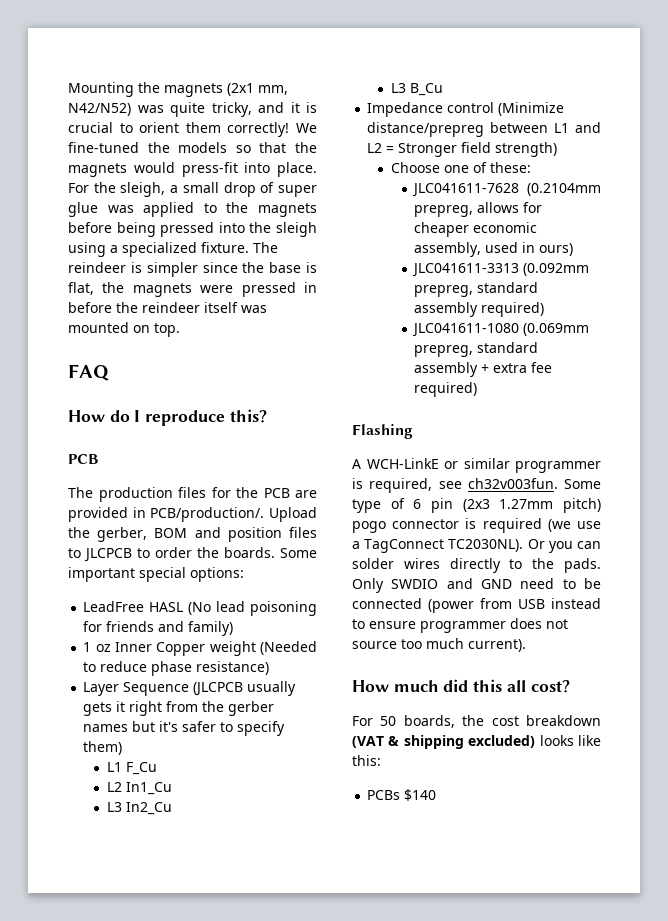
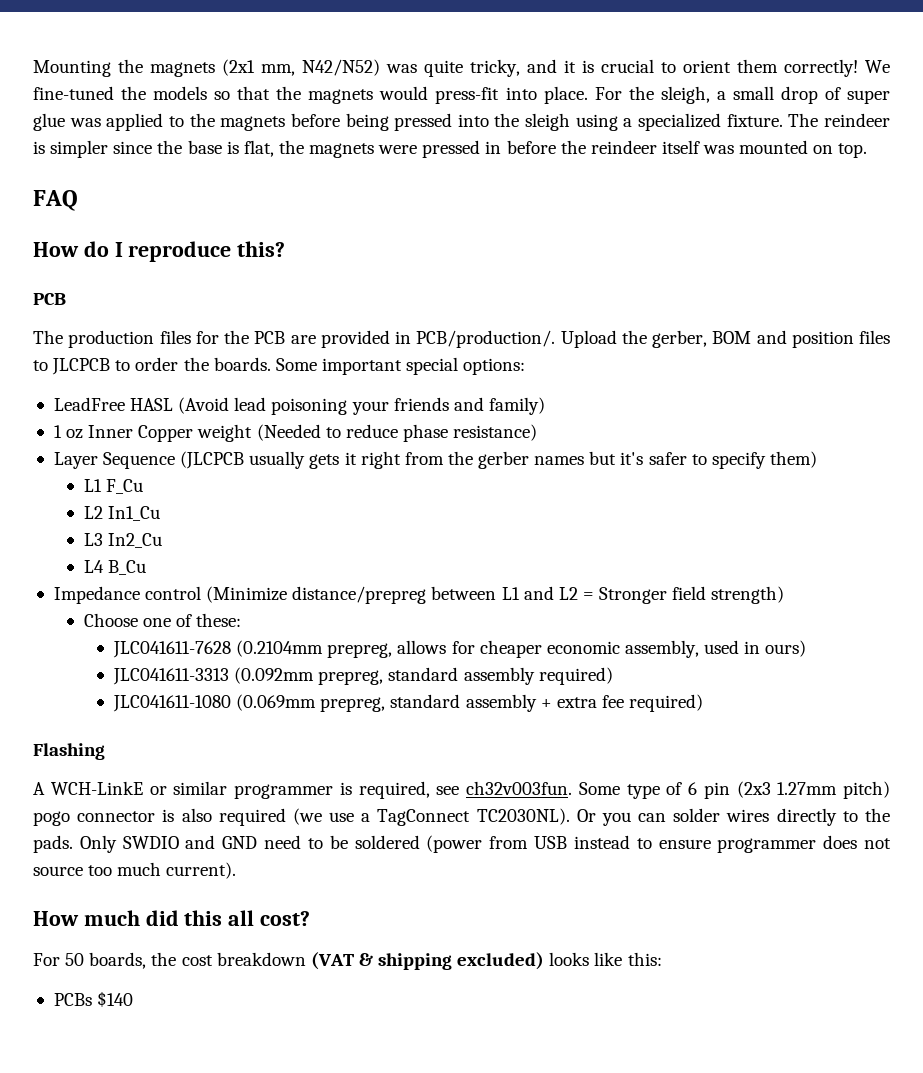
[188,602,212,615] (No -> [178,397,230,414] (Avoid
[83,621,103,632] for -> [351,401,389,415] your
[390,83,406,93] L3 -> [83,560,104,573] L4
(477, 523) none -> [181,808,212,822] also
[352,598,422,609] connected -> [354,835,420,849] soldered

